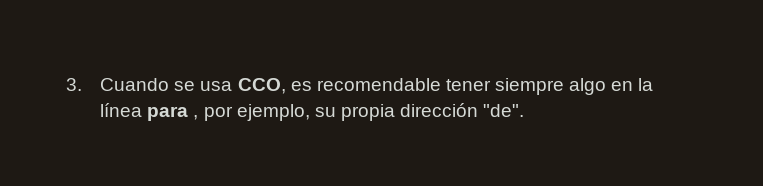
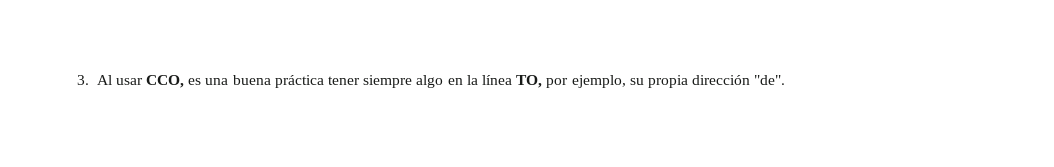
[100,78,441,94] Cuando se usa CCO, es recomendable -> [96,75,324,88] Al usar CCO, es una buena práctica
[147,106,199,121] para , -> [516,75,543,88] TO,

